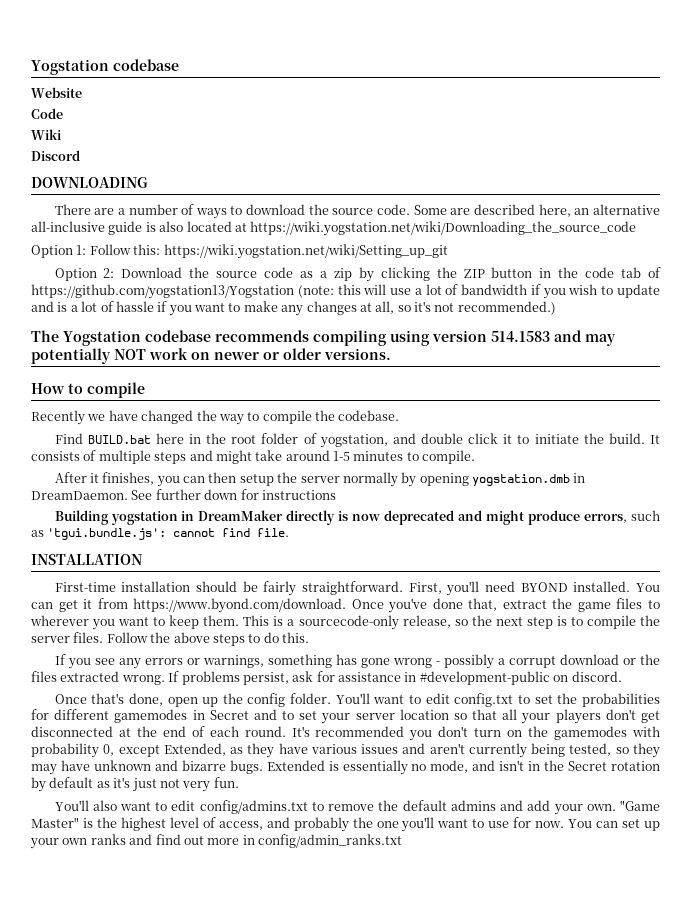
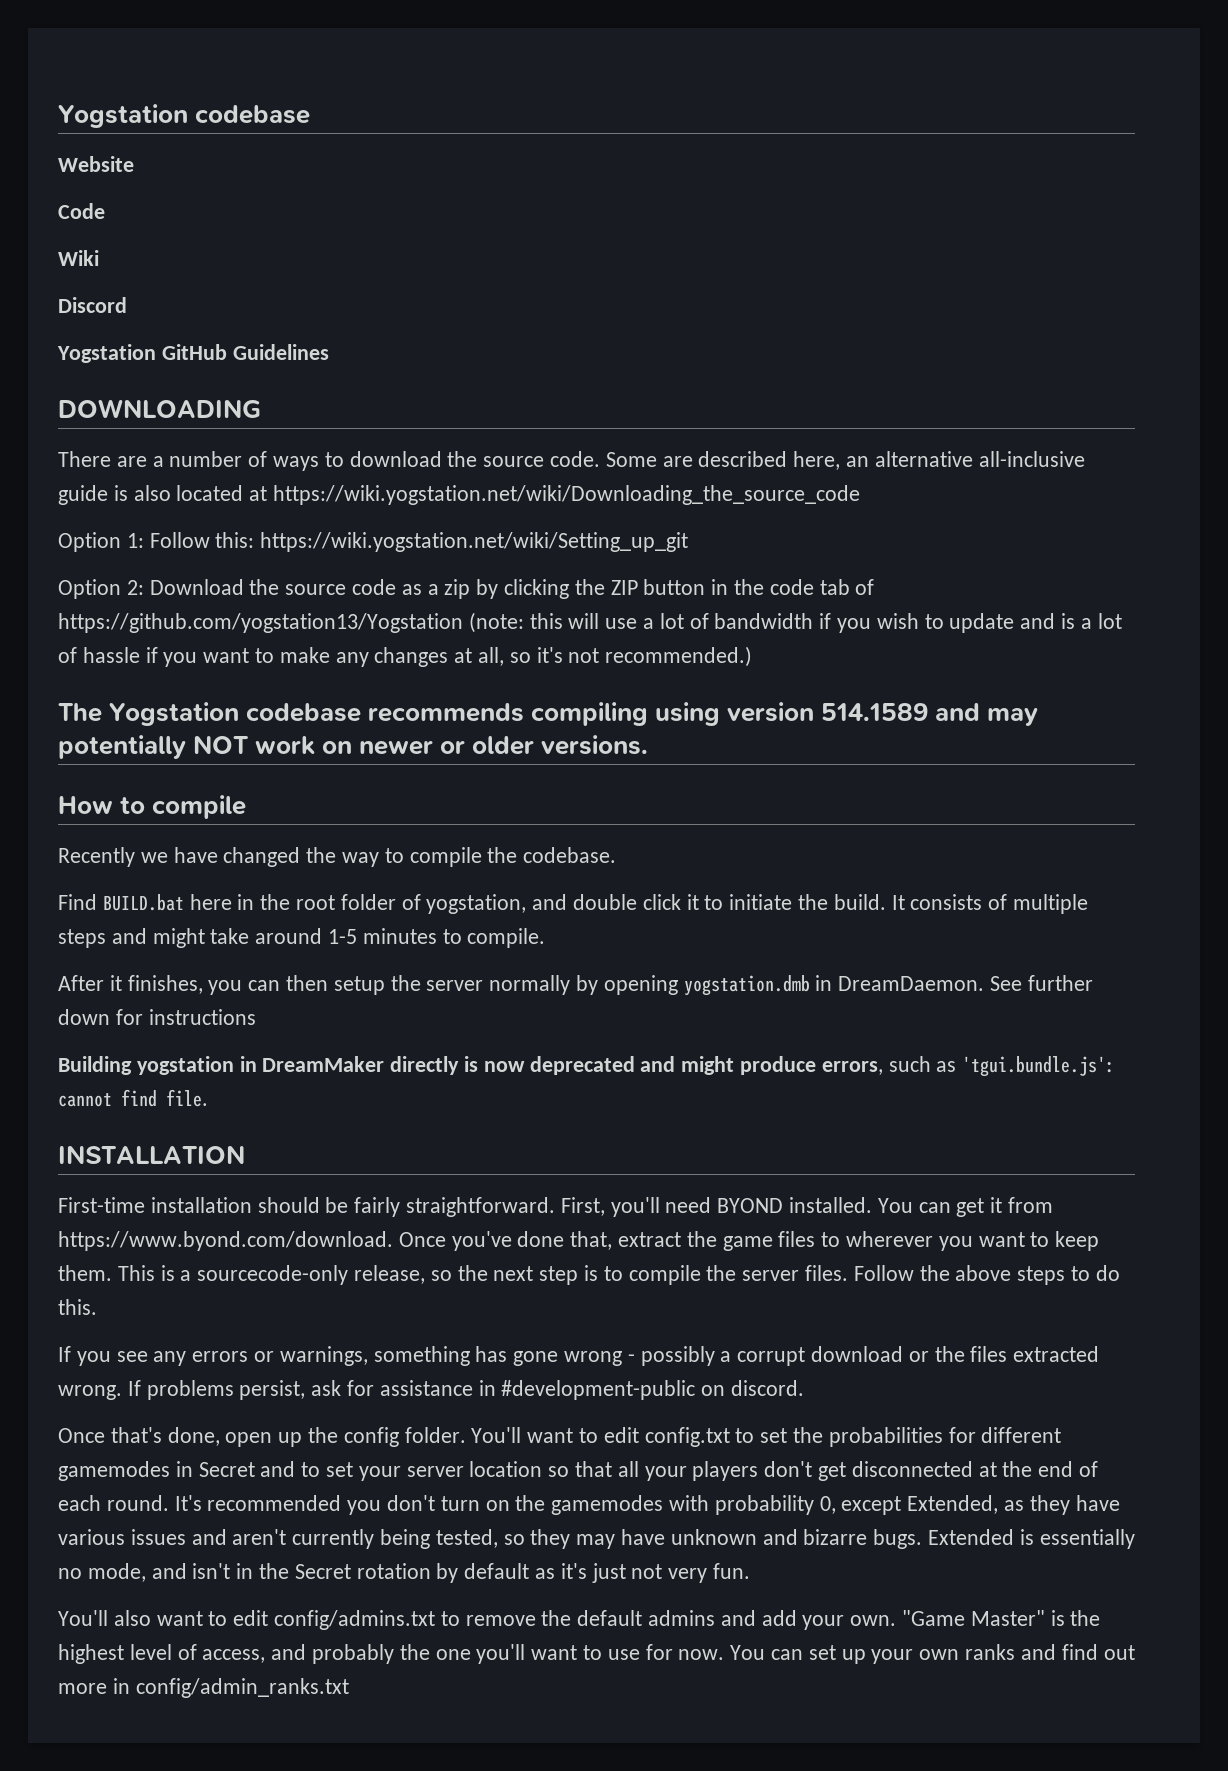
(80, 155) none -> [57,344,329,363] // Yogstation GitHub Guidelines
[491,331,550,342] 514.1583 -> [821,703,929,721] 514.1589

